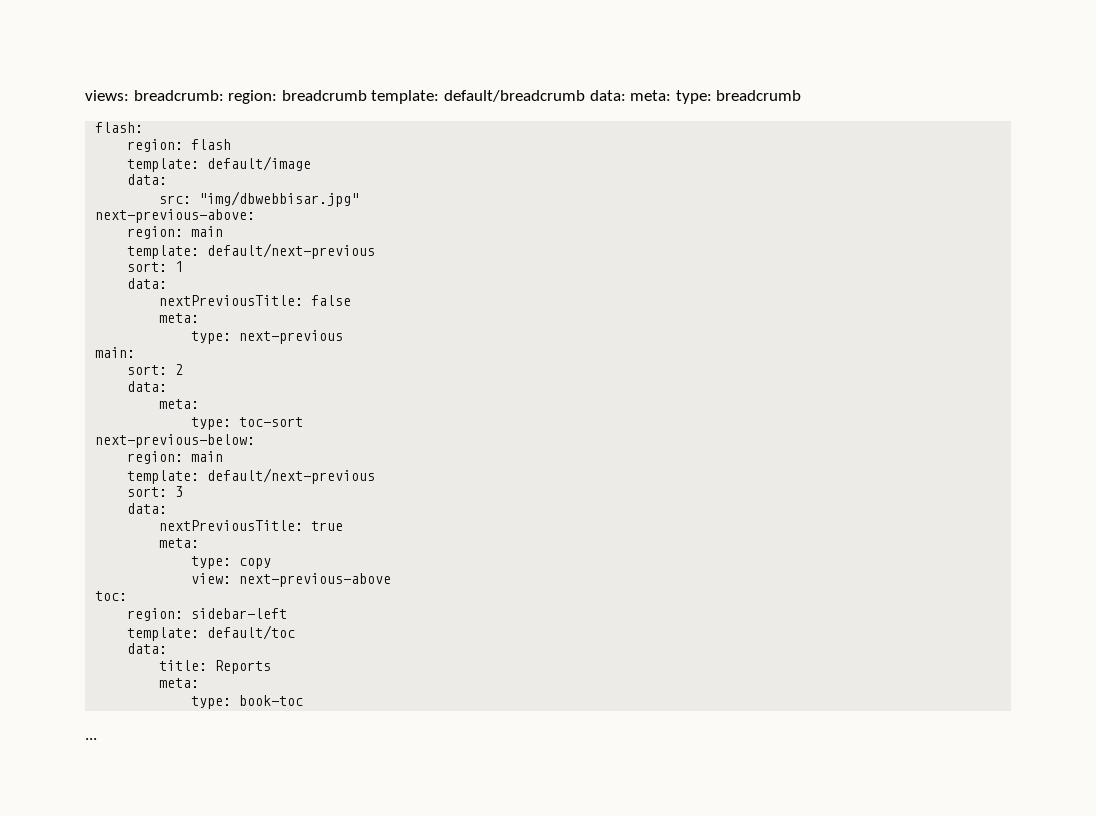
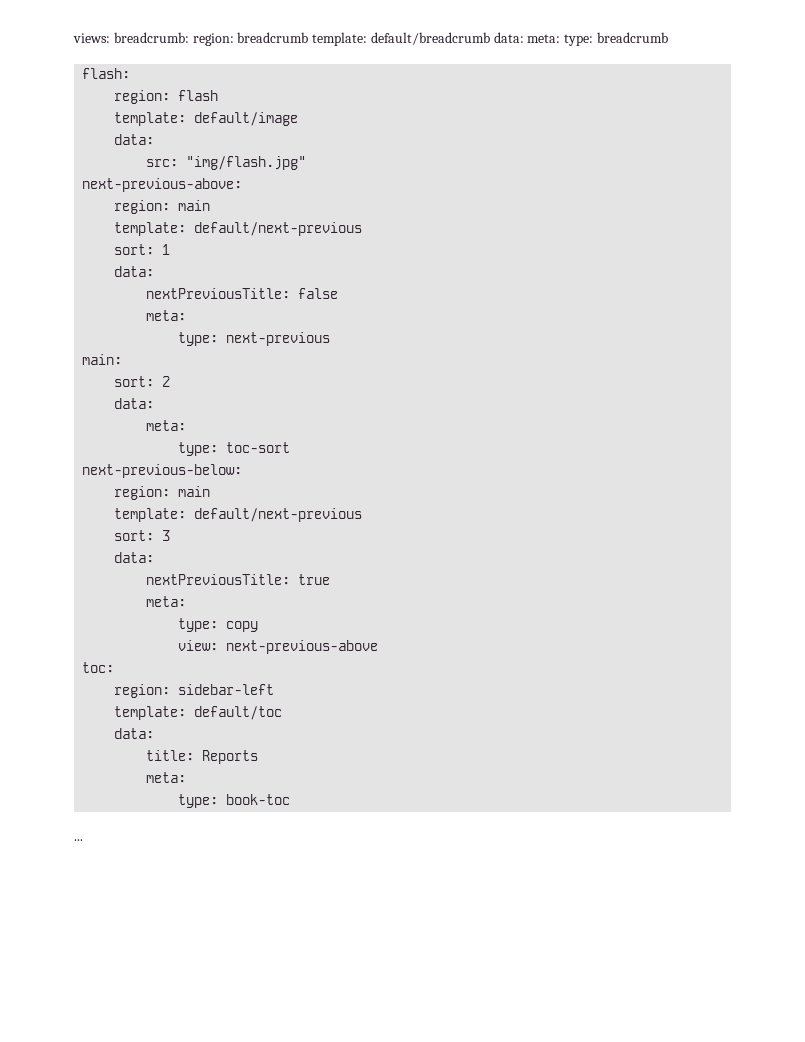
[199,191,360,207] "img/dbwebbisar.jpg" -> [186,156,307,170] "img/flash.jpg"

